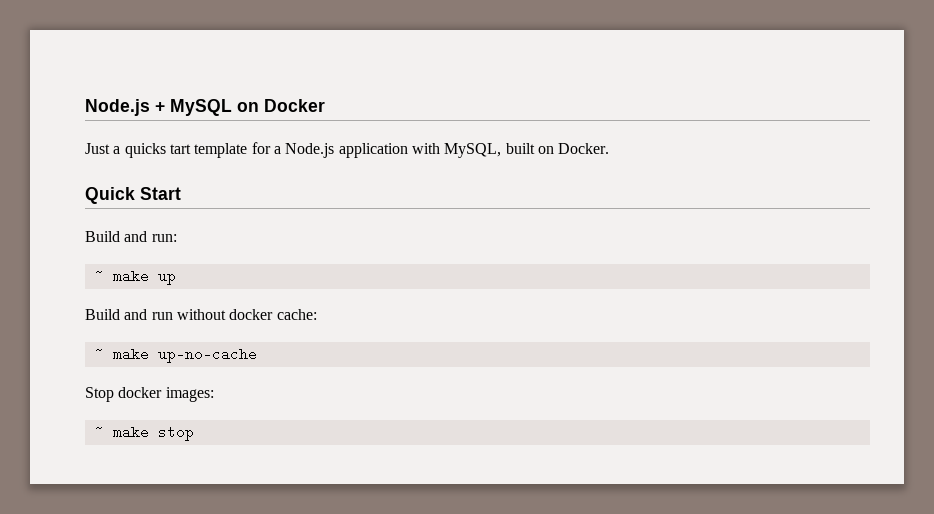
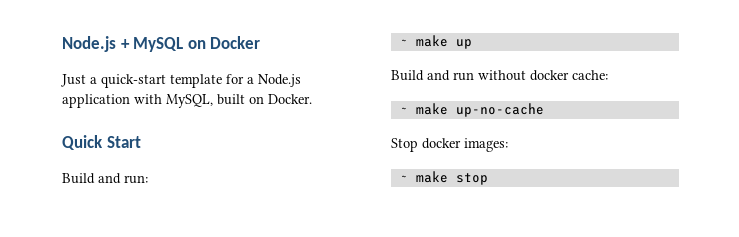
[124,143,191,158] quicks tart -> [101,74,166,88] quick-start

